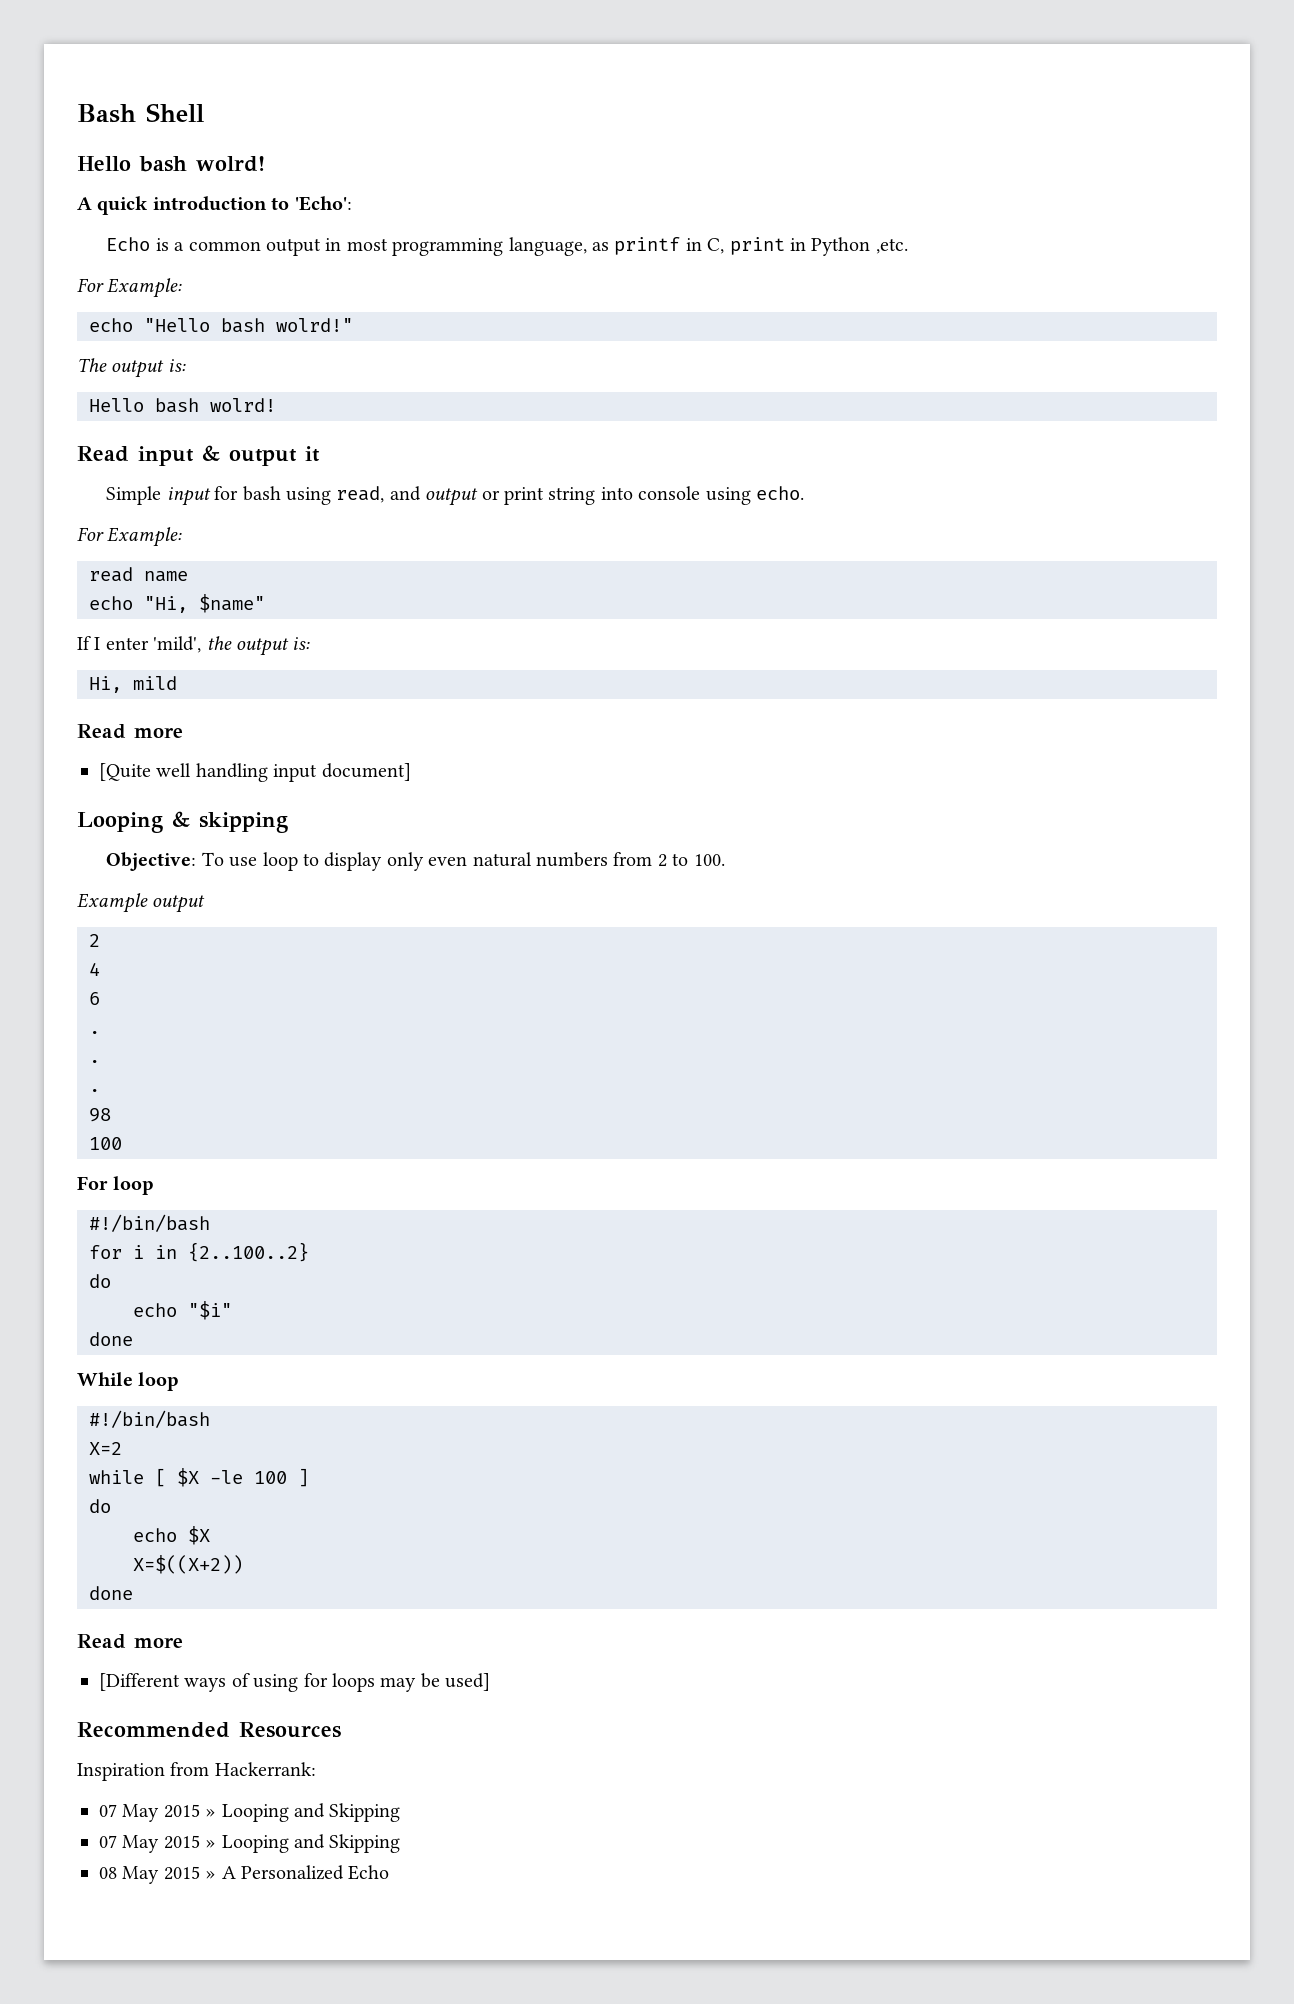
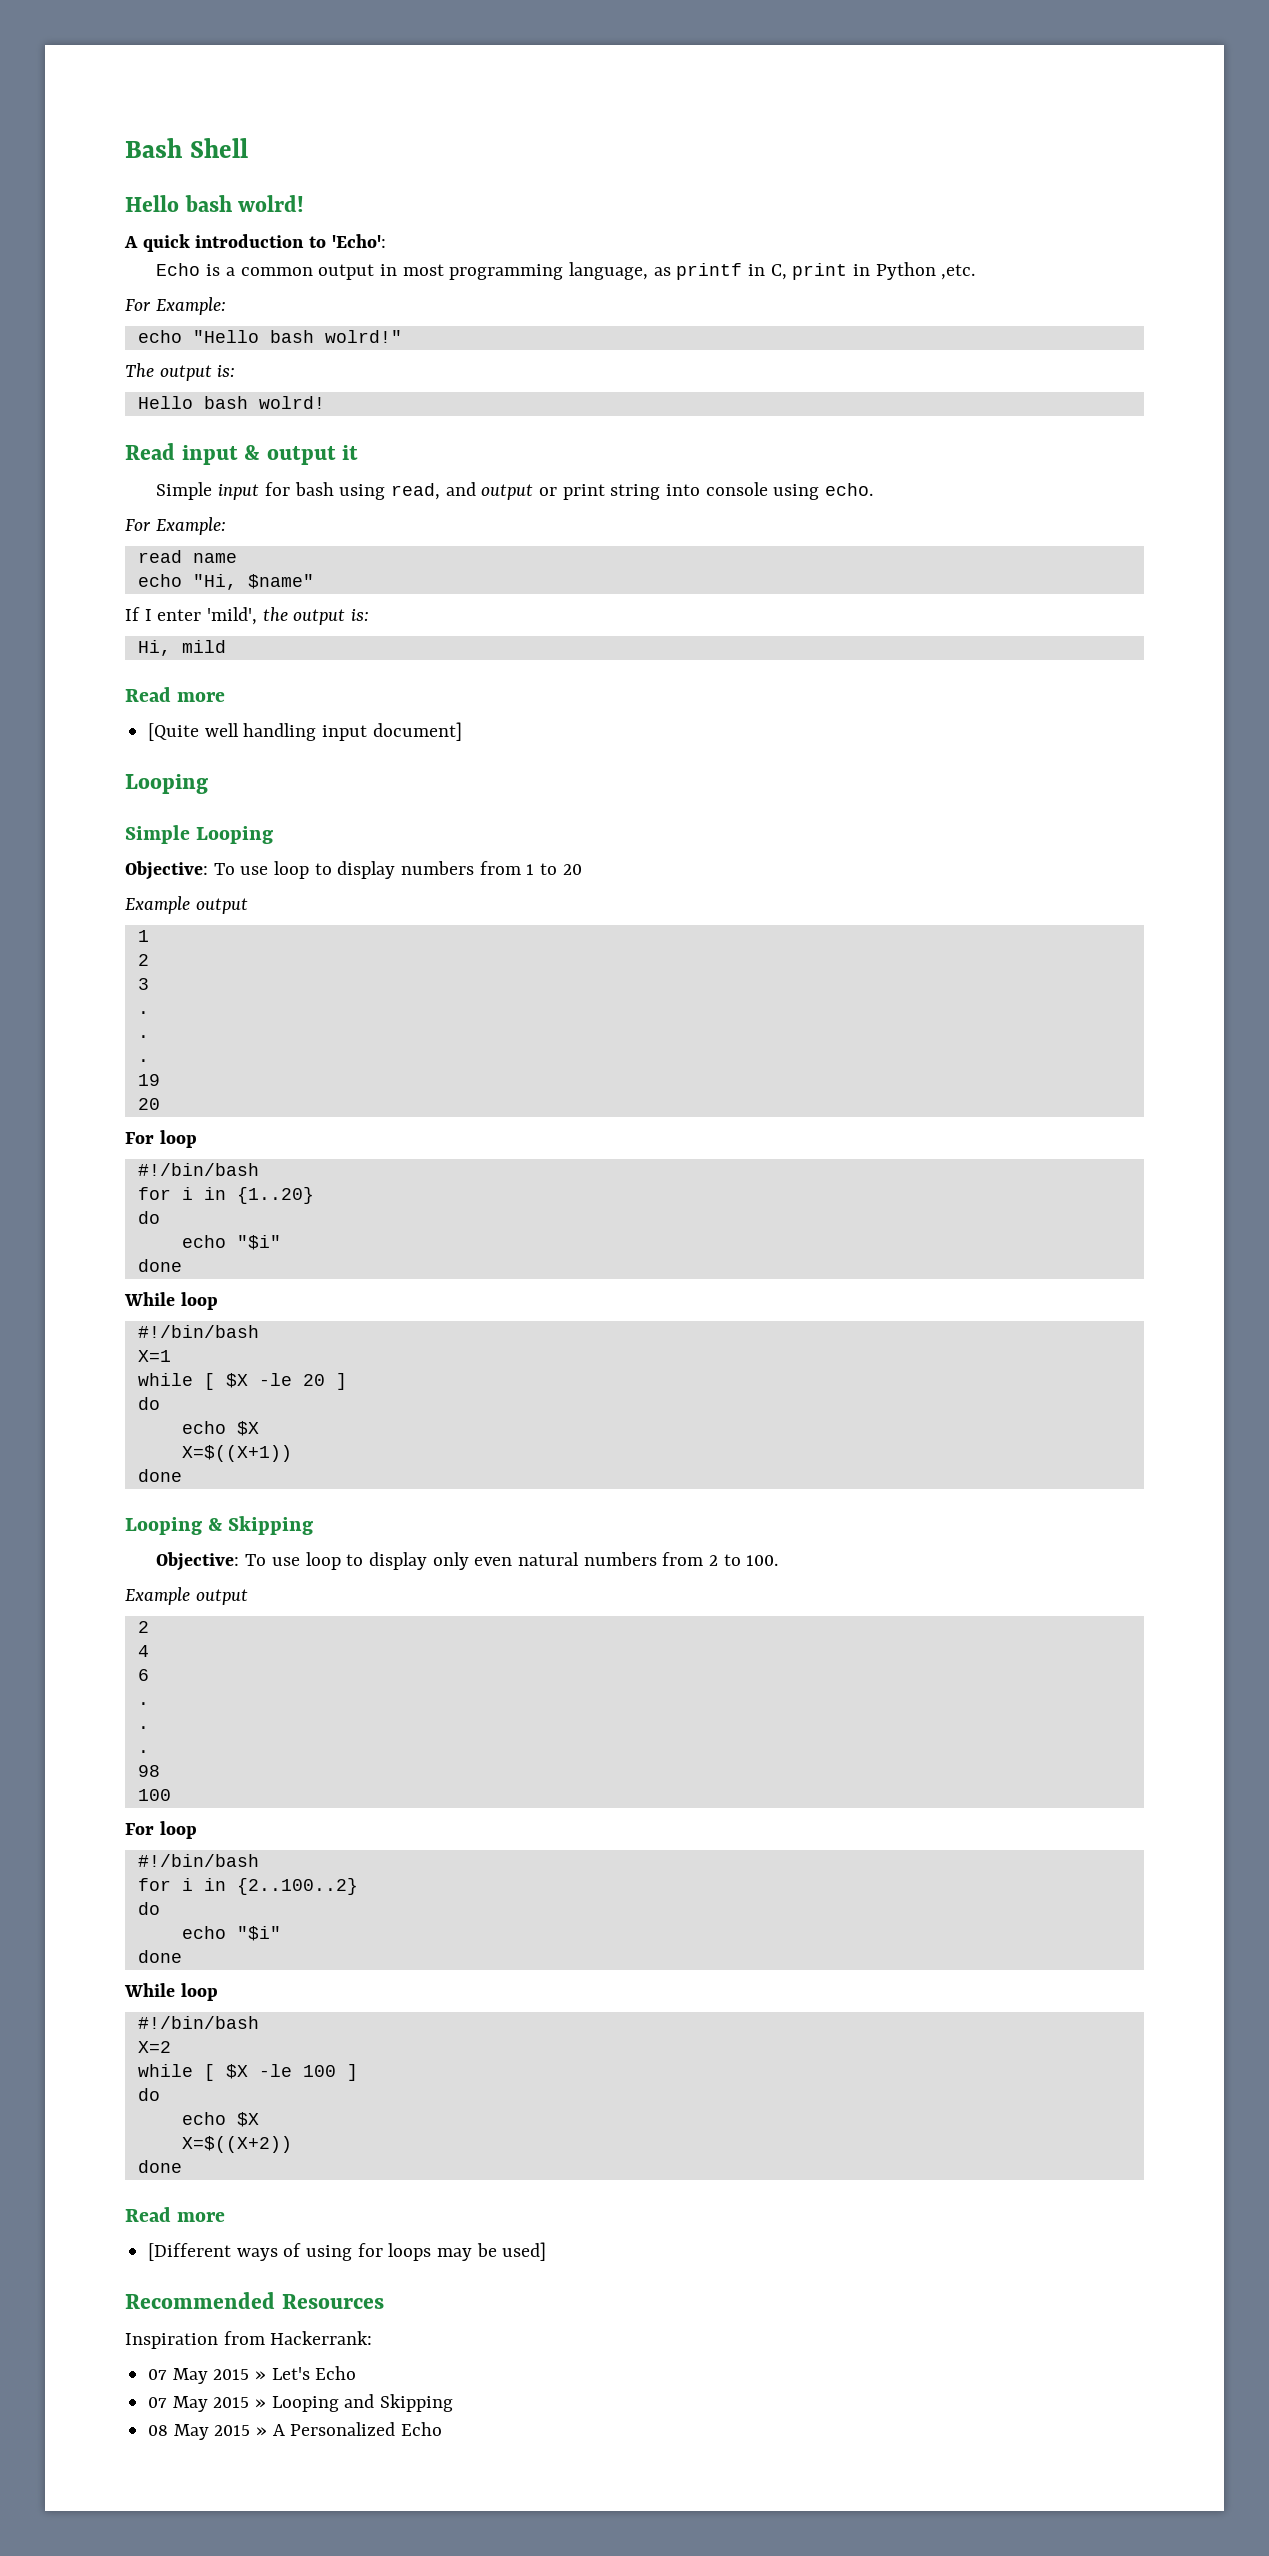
[172,811,288,833] & skipping -> [125,825,274,844] [125,861,582,880] [125,896,248,914] [137,930,149,942] [137,954,149,966] [137,978,149,990] [137,1011,149,1014] [137,1035,149,1038] [137,1059,149,1062] [137,1074,160,1086] [137,1098,160,1110] [125,1130,197,1148] [137,1163,259,1176] [137,1187,314,1204] [137,1211,160,1224] [181,1235,281,1250] [137,1259,182,1272] [124,1292,218,1310] [137,1325,259,1338] [137,1350,171,1362] [137,1373,347,1390] [137,1397,160,1410] [181,1421,259,1436] [181,1445,292,1462] [137,1469,182,1482] [125,1516,314,1535] // Simple Looping // Objective: To use loop to display numbers from 1 to 20 // Example output // 1 // 2 // 3 // . // . // . // 19 // 20 // For loop // #!/bin/bash // for i in {1..20} // do // echo "$i" // done // While loop // #!/bin/bash // X=1 // while [ $X -le 20 ] // do // echo $X // X=$((X+1)) // done // Looping & Skipping
[221,1803,401,1822] Looping and Skipping -> [271,2366,357,2380] Let's Echo

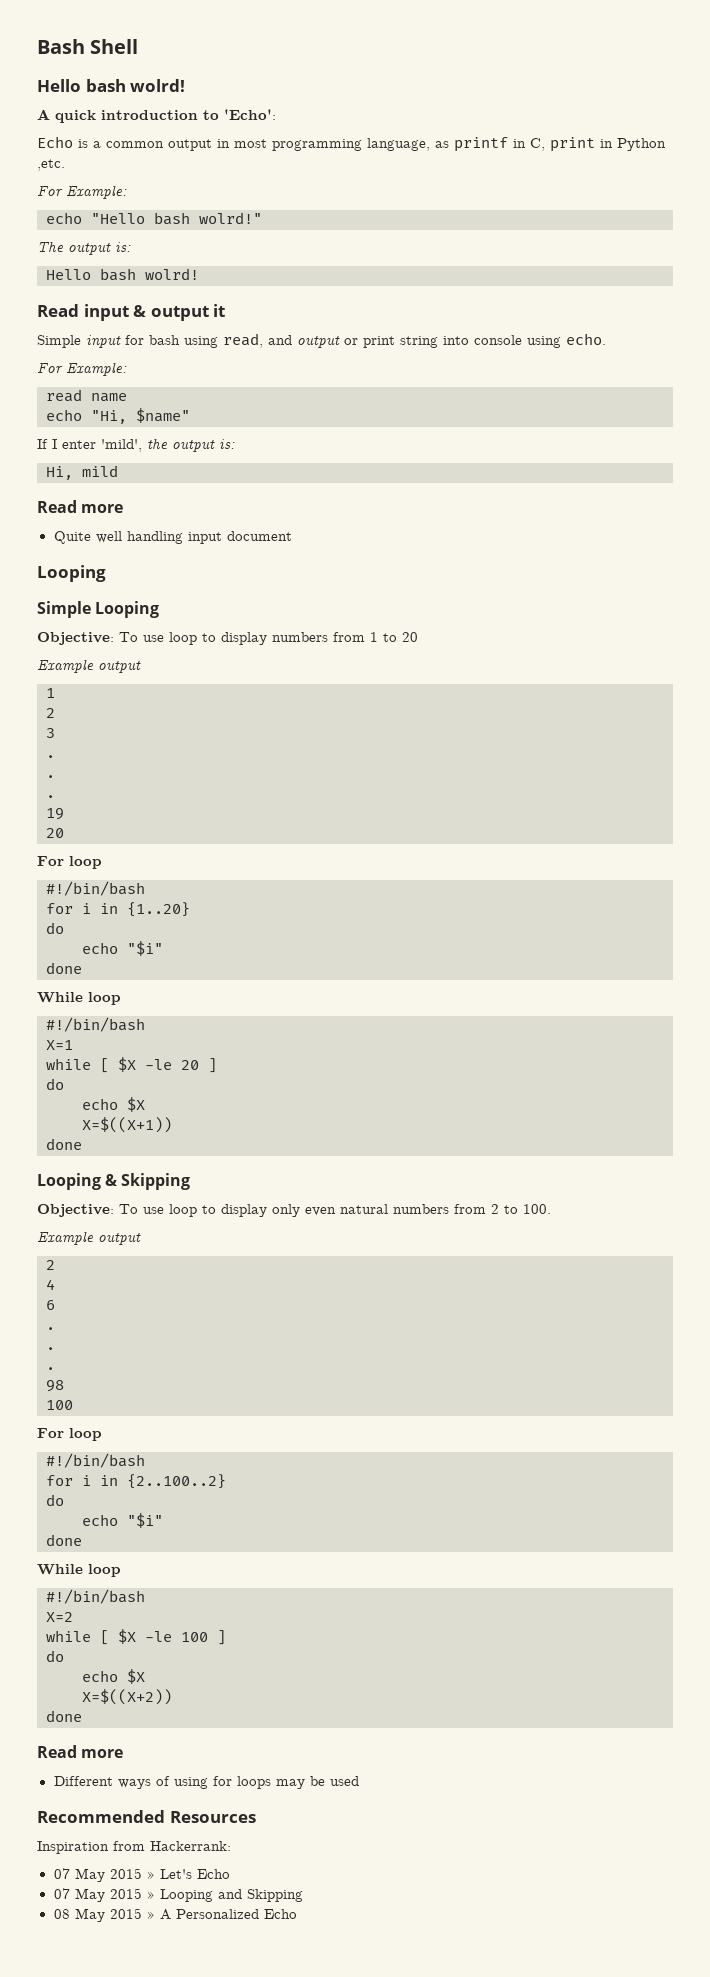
[148,723,200,741] [Quite -> [53,531,91,544] Quite
[372,722,462,741] document] -> [226,531,292,541] document
[148,2243,232,2261] [Different -> [53,1776,113,1786] Different
[502,2242,547,2261] used] -> [329,1776,359,1786] used

